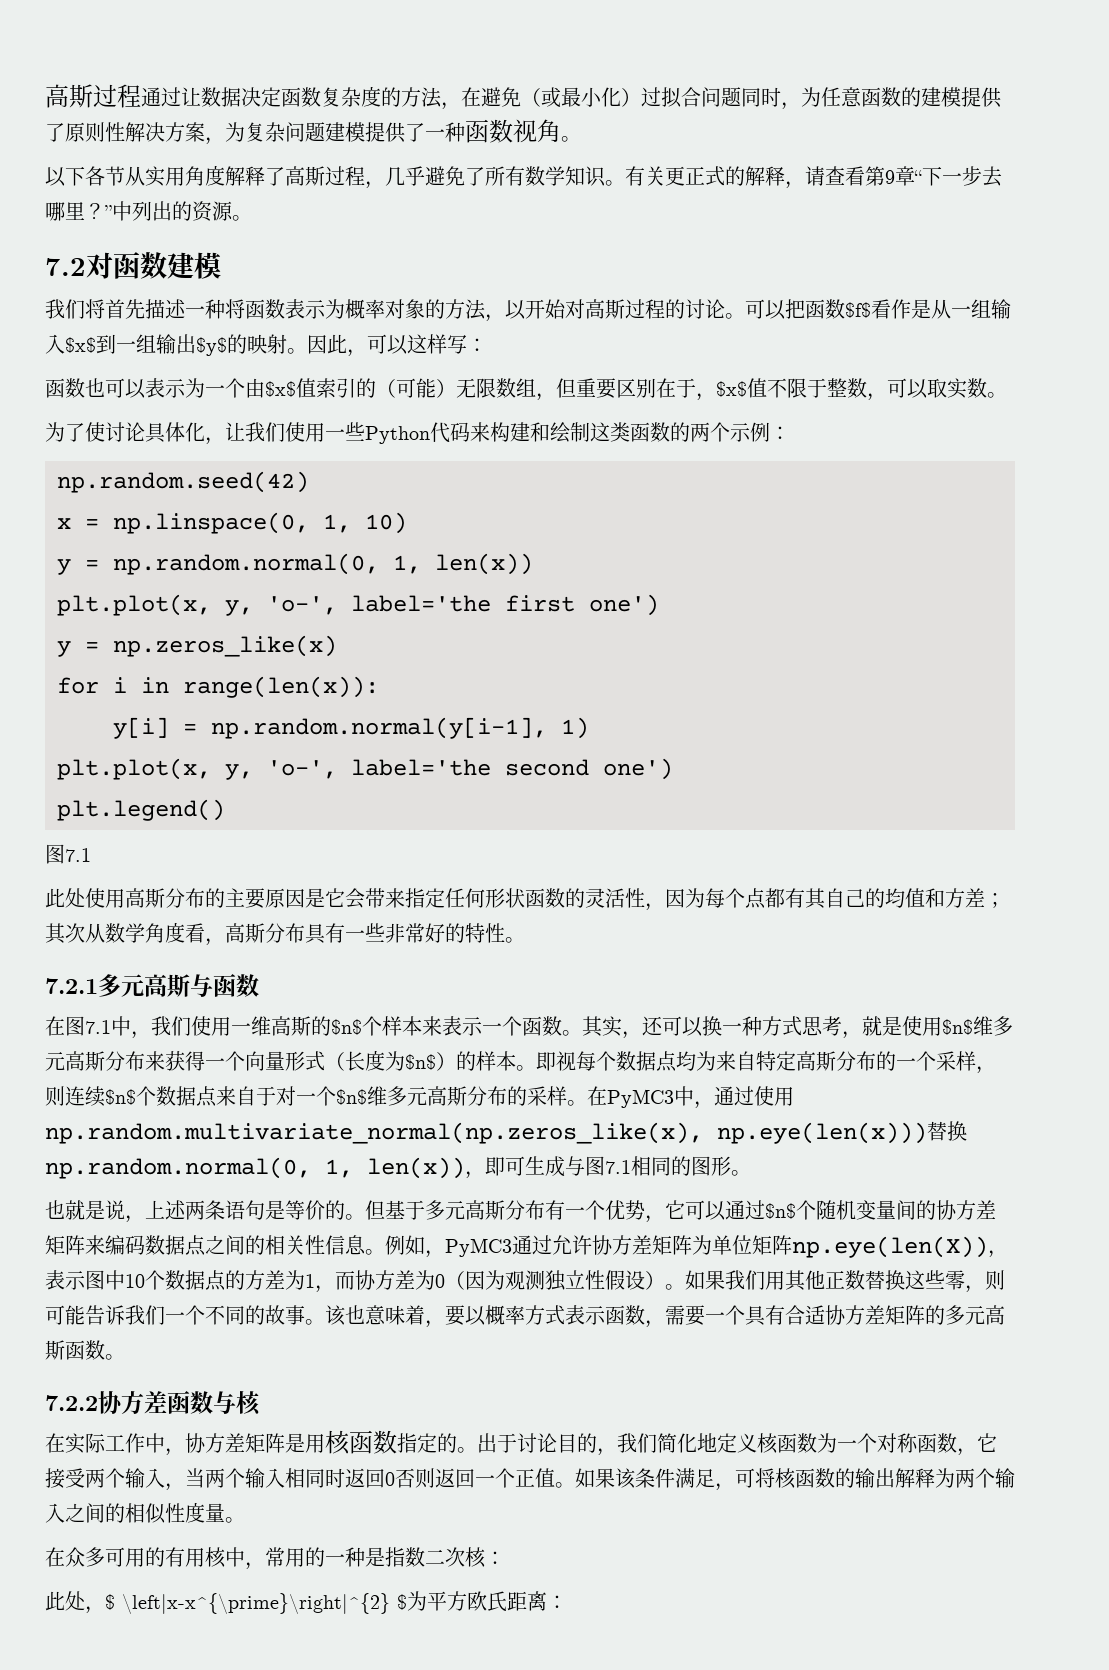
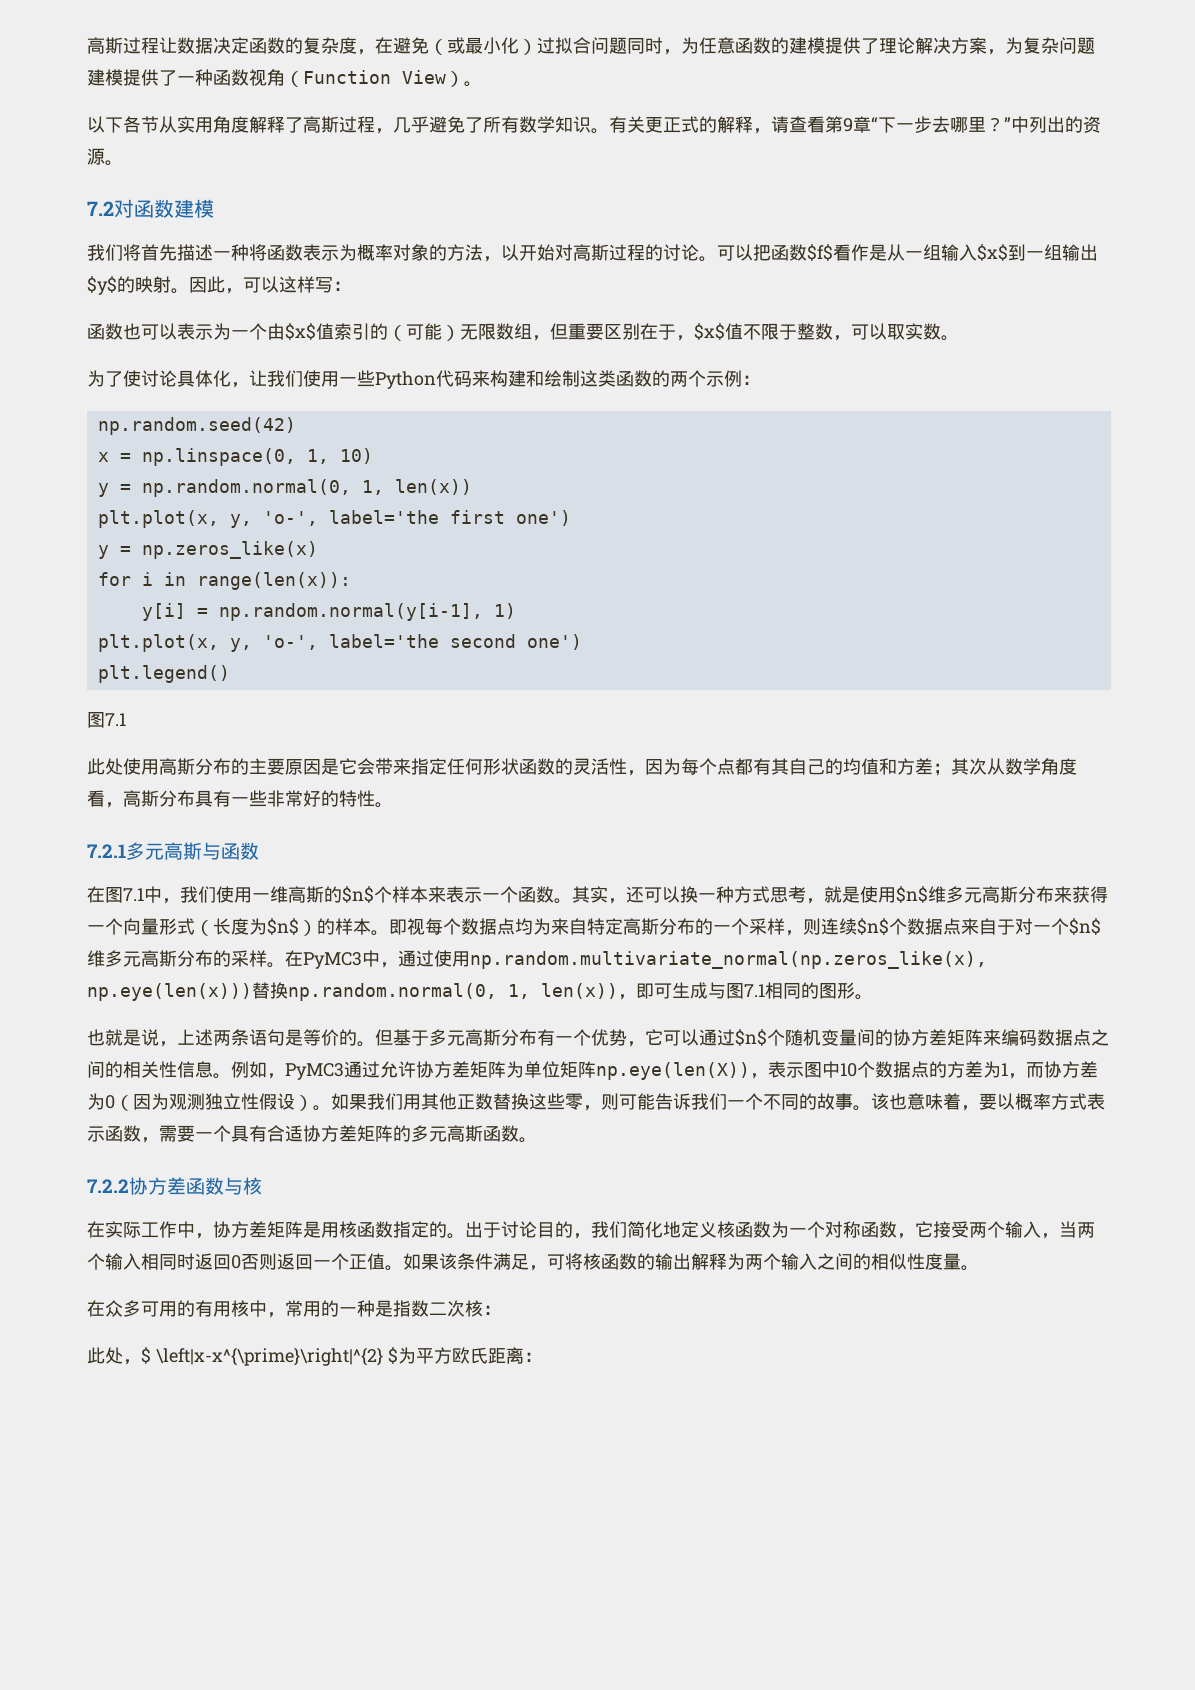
[45,84,181,108] 高斯过程通过 -> [87,37,159,54] 高斯过程
[321,86,442,108] 复杂度的方法 -> [285,37,357,54] 的复杂度
[65,122,125,142] 原则性 -> [879,37,915,54] 理论
(561, 130) none -> [285,70,464,87] （Function View）

